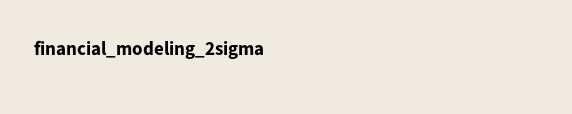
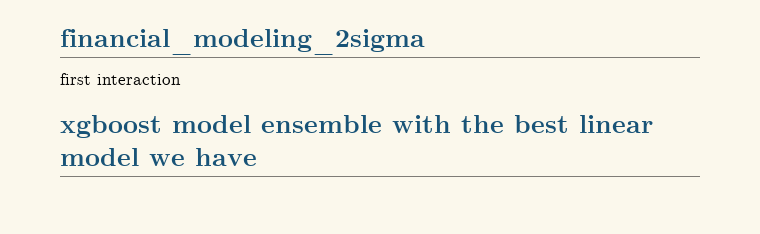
(264, 49) none -> [60,73,181,85] [60,115,653,138] [60,148,257,166] // first interaction // xgboost model ensemble with the best linear model we have

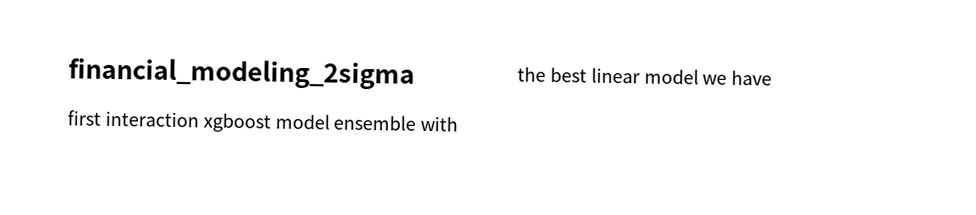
(181, 79) // -> (199, 119) none

